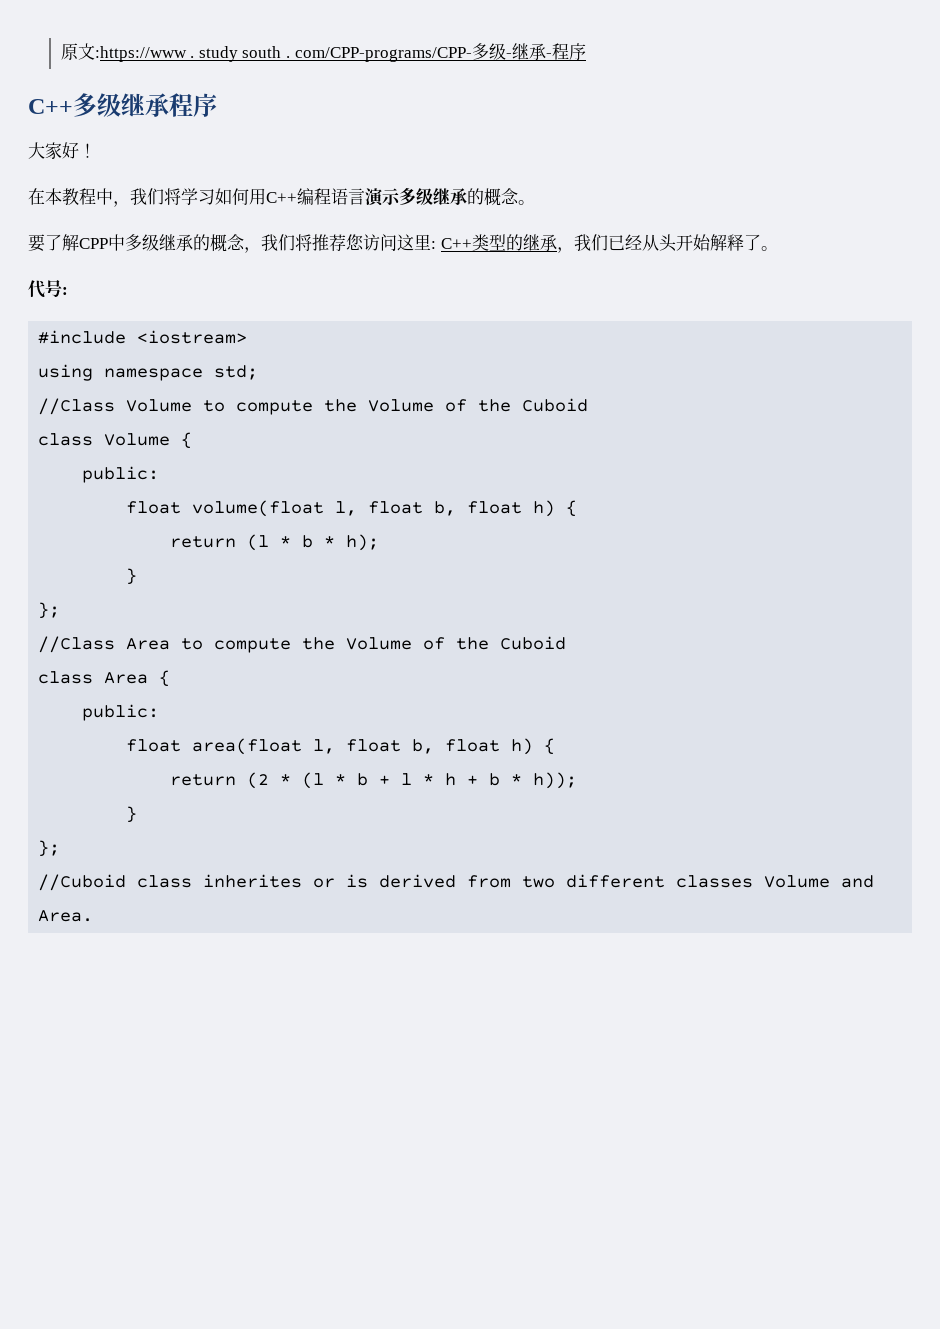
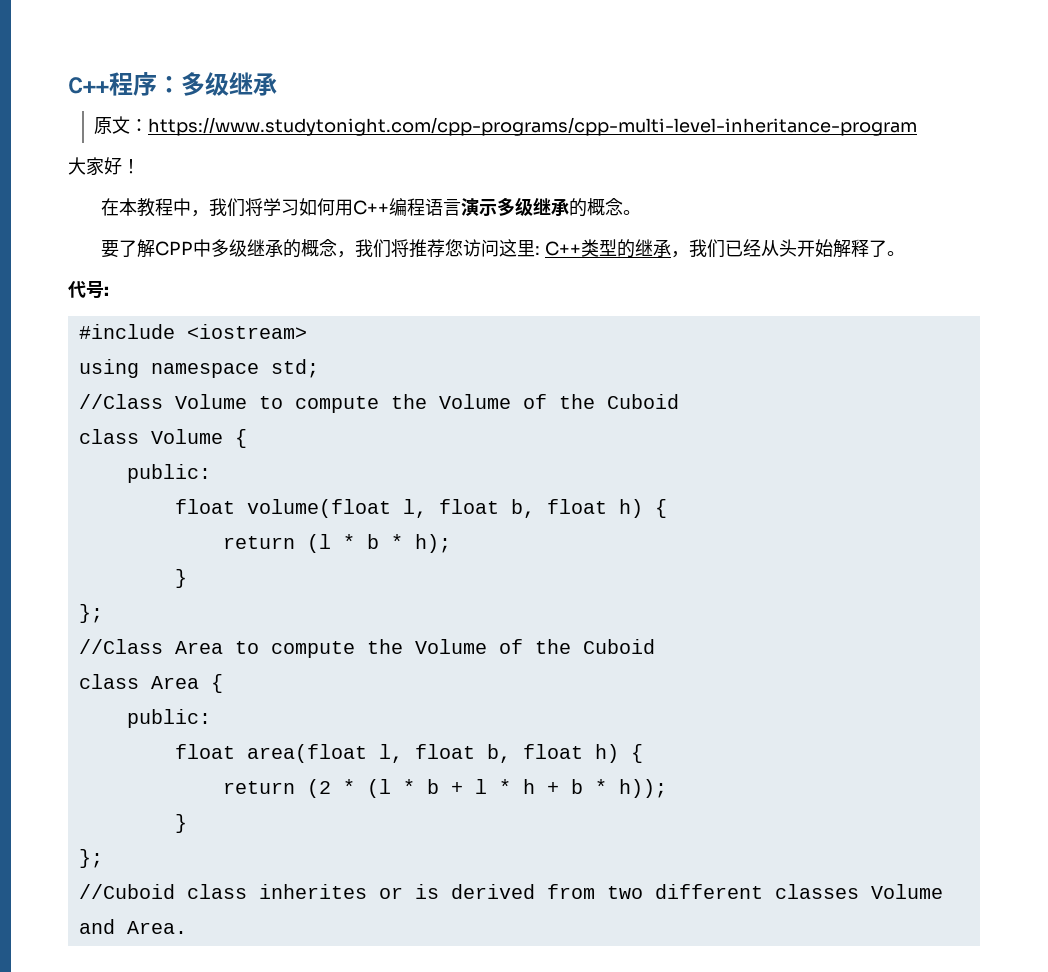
[60,43,586,62] [28,93,217,117] 原文:https://www . study south . com/CPP-programs/CPP-多级-继承-程序 // C++多级继承程序 -> [68,72,277,96] [94,116,918,136] C++程序：多级继承 // 原文：https://www.studytonight.com/cpp-programs/cpp-multi-level-inheritance-program

